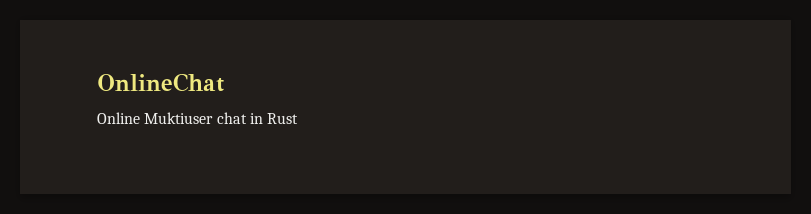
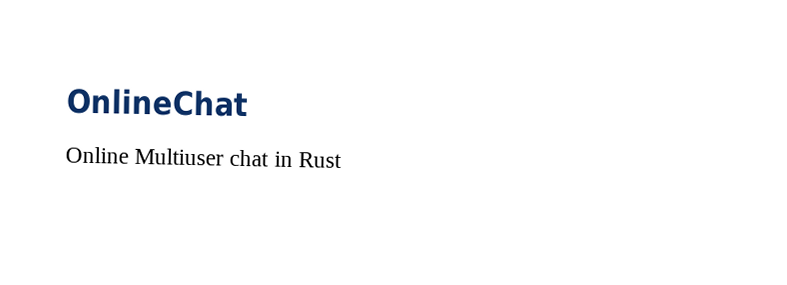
[144,112,214,124] Muktiuser -> [134,147,225,166] Multiuser

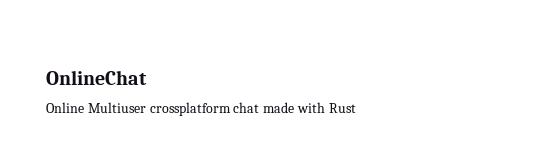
[229,149,293,167] chat in -> [149,102,325,116] crossplatform chat made with

